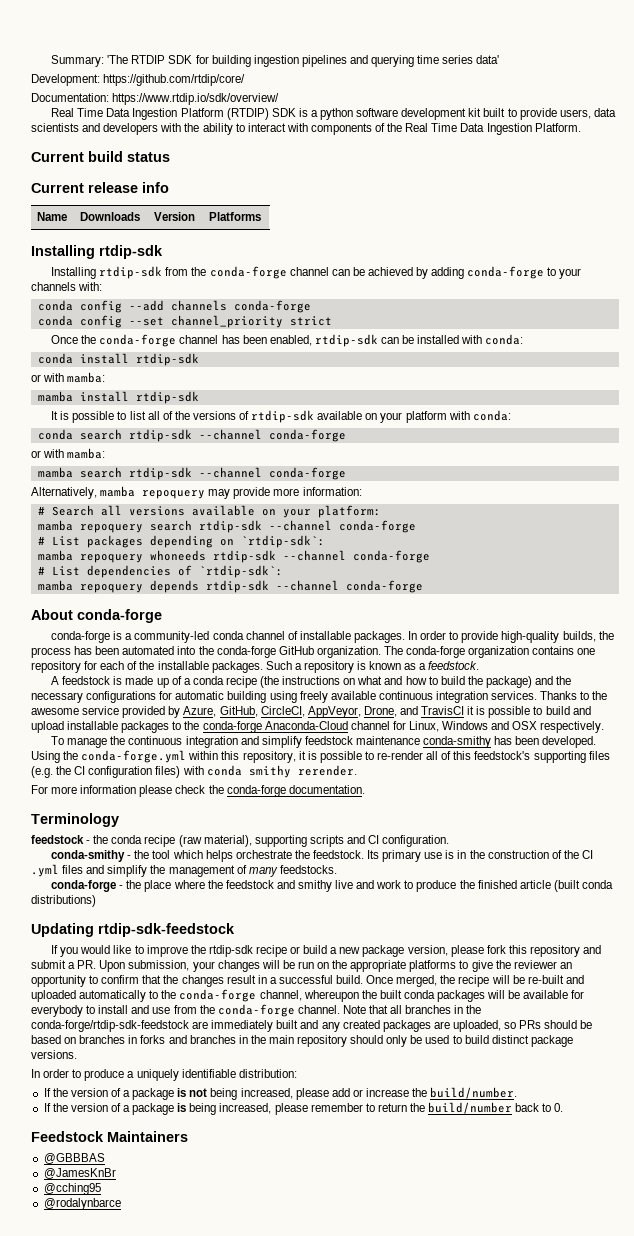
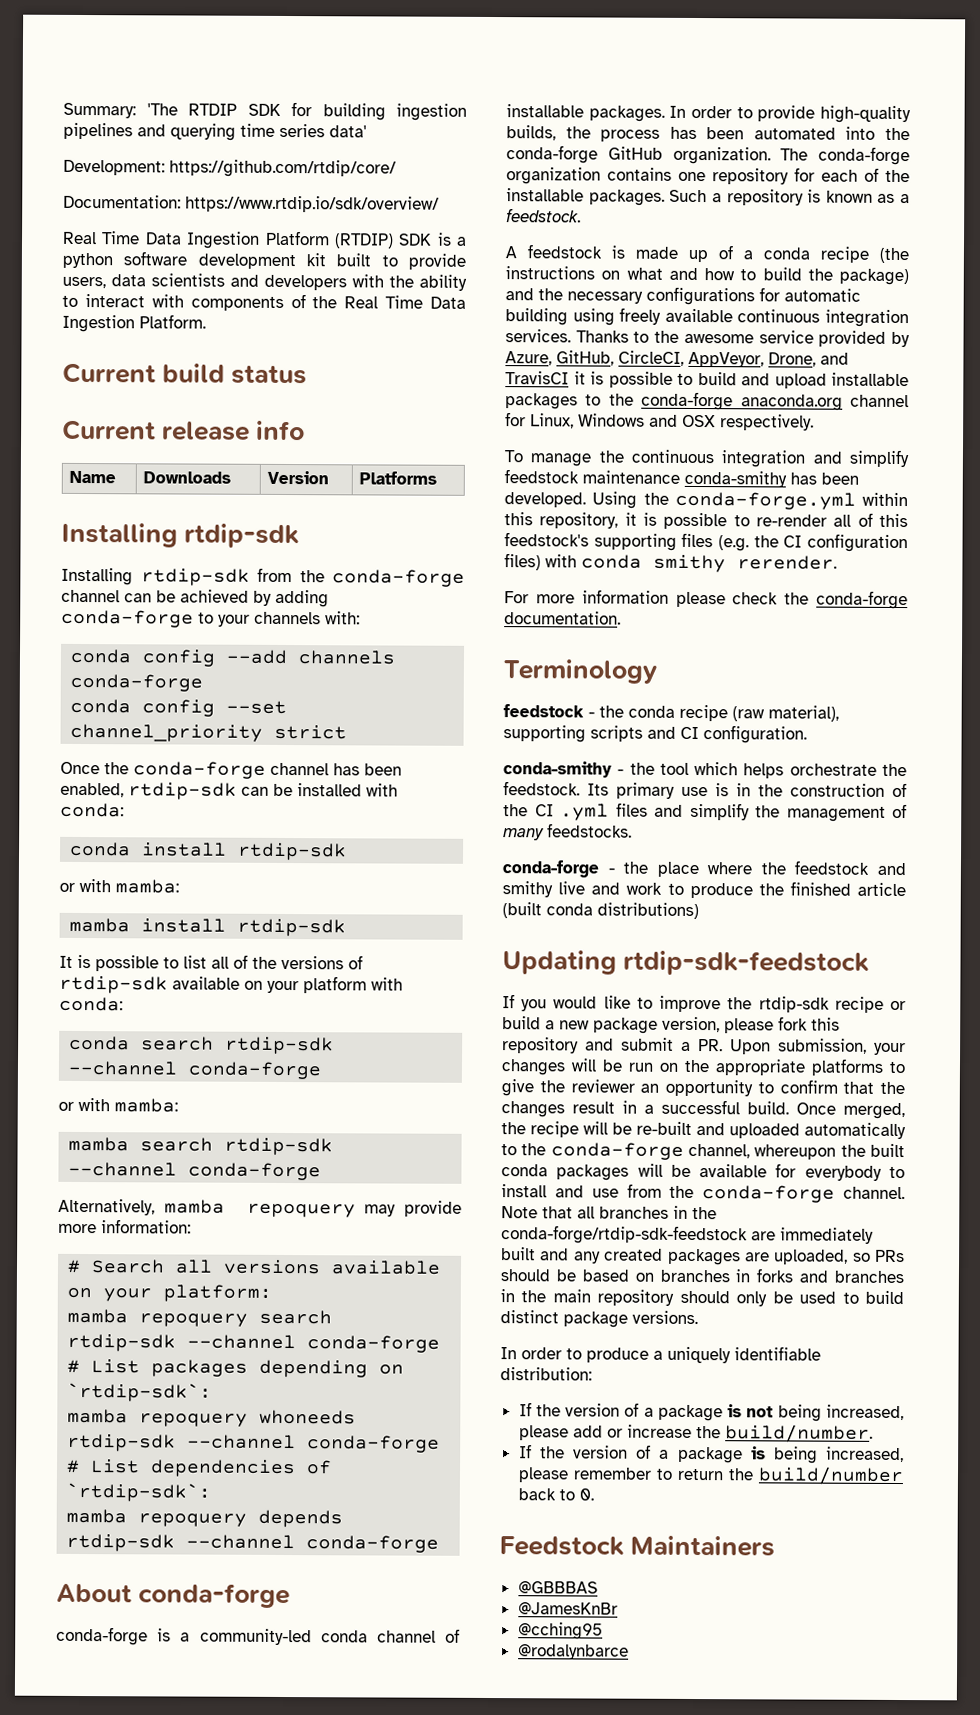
[264,721,348,730] Anaconda-Cloud -> [740,394,843,411] anaconda.org

